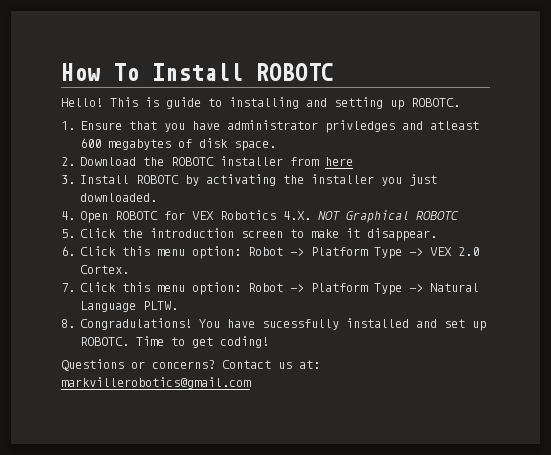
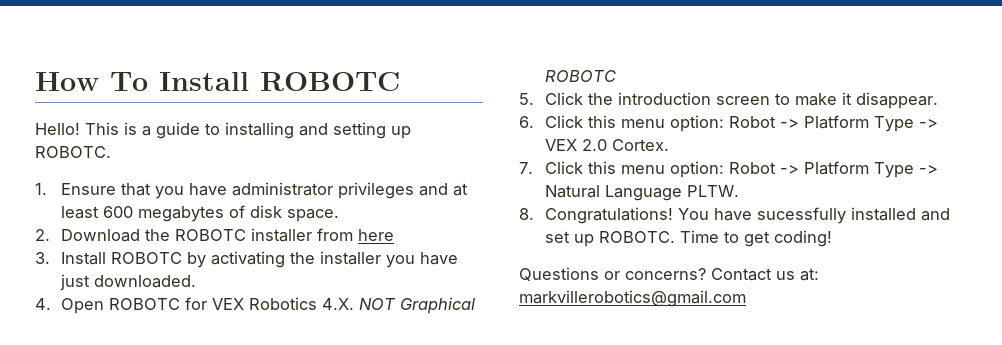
(159, 102) none -> [142,126,151,136] a
[325,120,480,133] privledges and atleast -> [337,182,468,199] [60,206,99,219] privileges and at least
(403, 181) none -> [419,252,458,265] have
[80,318,193,330] Congradulations! -> [544,207,673,224] Congratulations!

